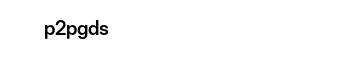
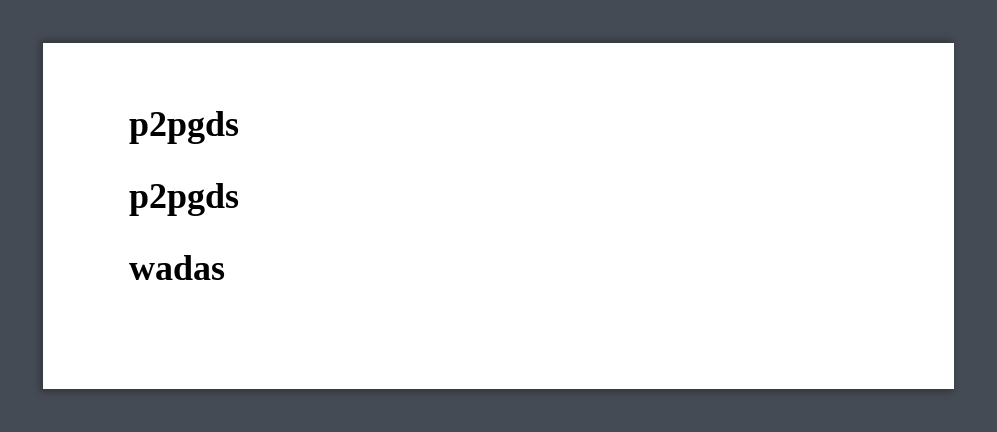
[44,20,109,39] p2pgds -> [129,111,239,144] [129,183,239,216] [129,255,225,280] p2pgds // p2pgds // wadas

